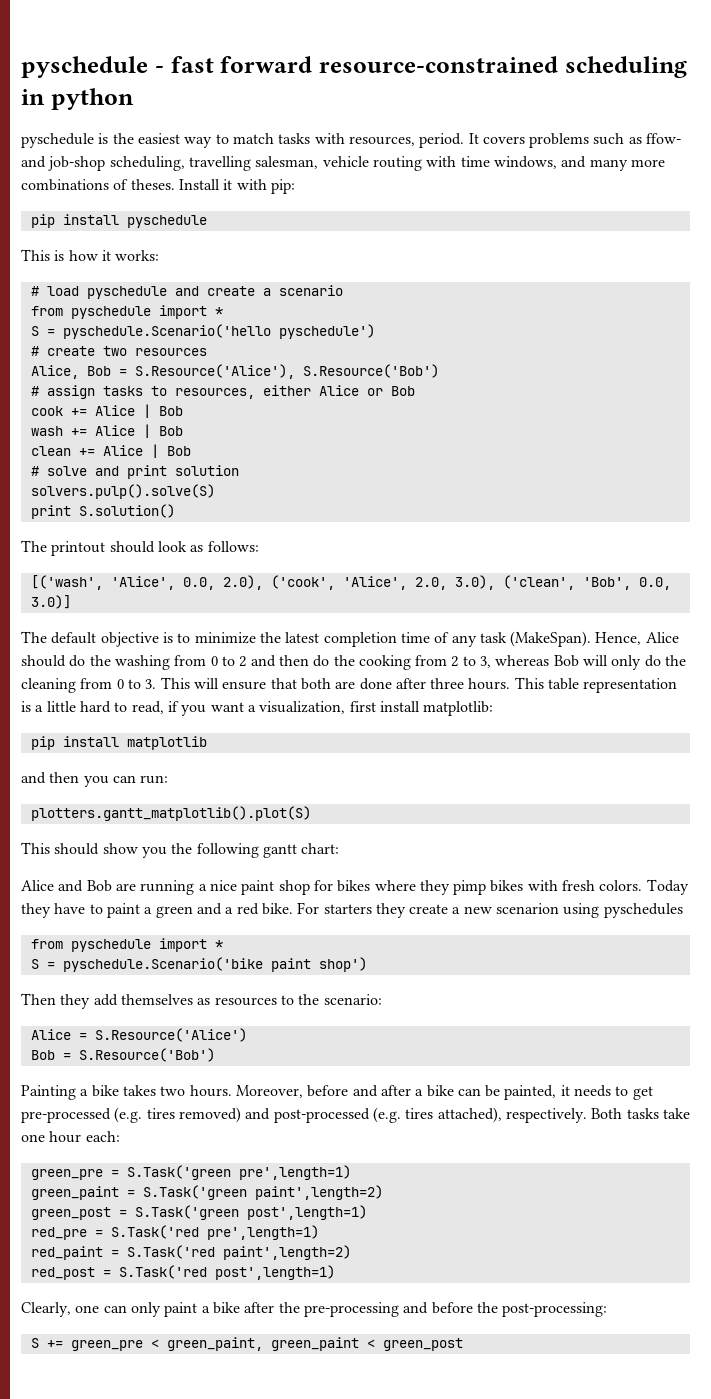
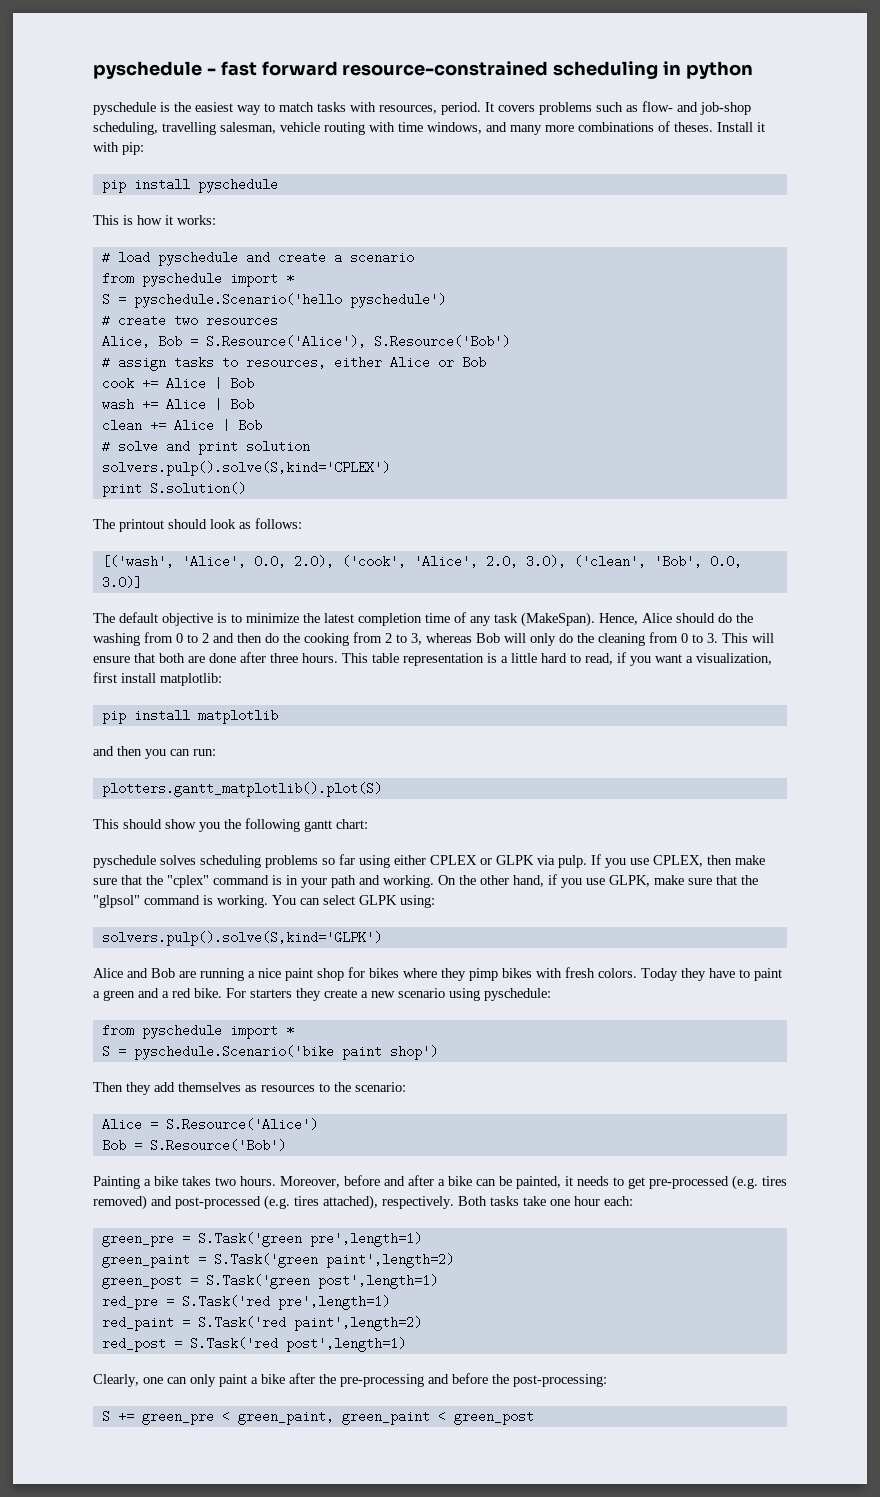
[646,133,682,144] ffow- -> [642,101,673,112] flow-
[30,484,215,499] solvers.pulp().solve(S) -> [101,461,390,476] solvers.pulp().solve(S,kind='CPLEX')
(340, 848) none -> [93,854,765,868] [93,874,758,888] [93,895,435,908] [101,931,382,946] // pyschedule solves scheduling problems so far using either CPLEX or GLPK via pulp. If you use CPLEX, then make sure that the "cplex" command is in your path and working. On the other hand, if you use GLPK, make sure that the "glpsol" command is working. You can select GLPK using: // solvers.pulp().solve(S,kind='GLPK')
[496,903,683,918] scenarion using pyschedules -> [398,988,551,1001] scenario using pyschedule:

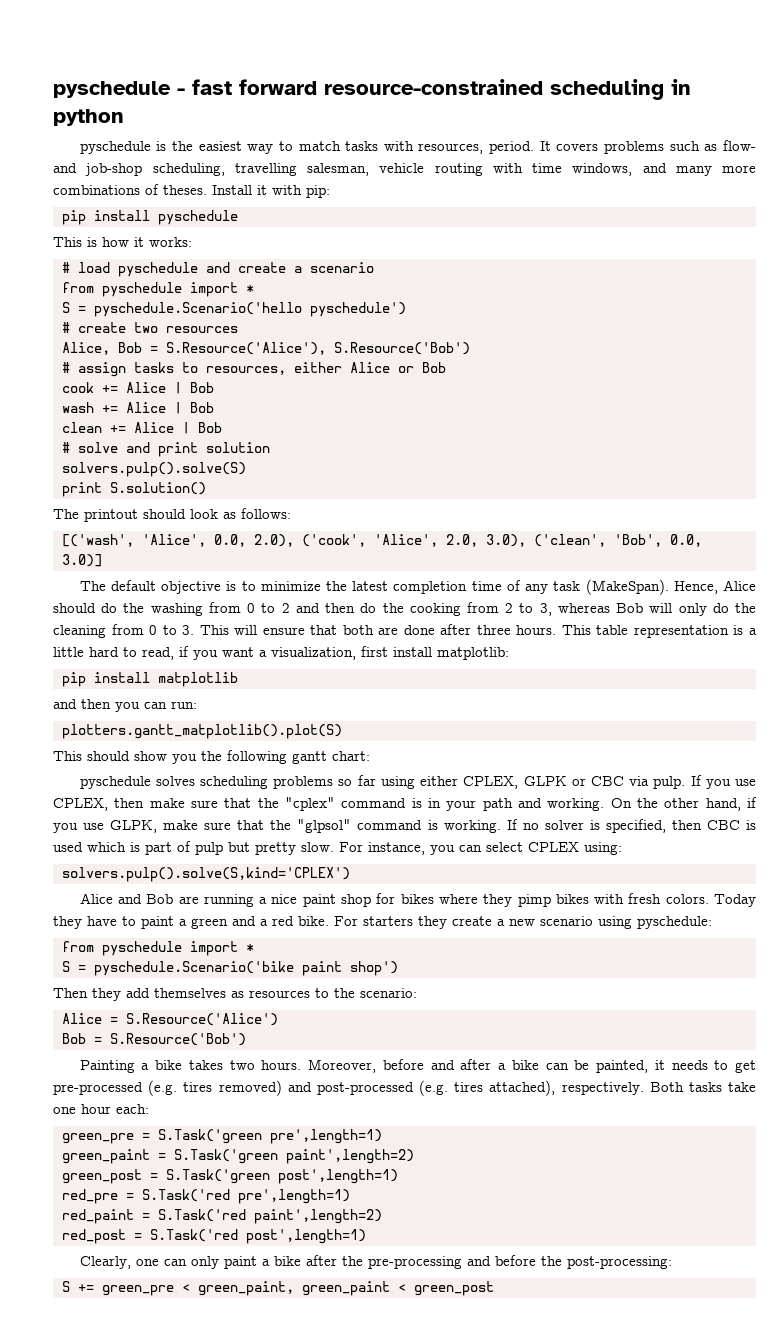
[101,461,390,476] solvers.pulp().solve(S,kind='CPLEX') -> [62,462,246,477] solvers.pulp().solve(S)
[430,855,534,865] CPLEX or GLPK -> [463,776,624,789] CPLEX, GLPK or CBC
[272,895,296,905] You -> [506,819,756,833] [53,841,455,855] If no solver is specified, then CBC is used which is part of pulp but pretty slow. For instance, you
[359,895,397,905] GLPK -> [528,842,579,852] CPLEX
[101,931,382,946] solvers.pulp().solve(S,kind='GLPK') -> [62,867,350,882] solvers.pulp().solve(S,kind='CPLEX')

